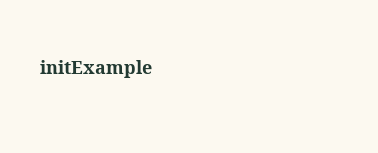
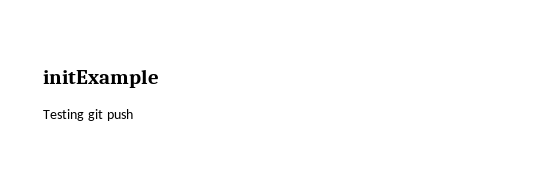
(152, 69) none -> [43,109,133,121] // Testing git push

